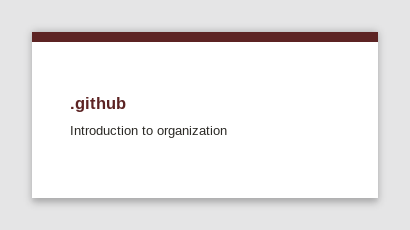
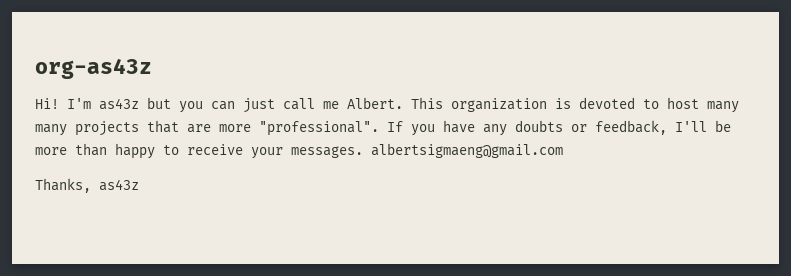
[70,97,126,112] [70,126,227,138] .github // Introduction to organization -> [35,58,152,79] [35,97,739,113] [35,120,731,136] [35,143,563,159] [35,178,139,193] org-as43z // Hi! I'm as43z but you can just call me Albert. This organization is devoted to host many many projects that are more "professional". If you have any doubts or feedback, I'll be more than happy to receive your messages. albertsigmaeng@gmail.com // Thanks, as43z

